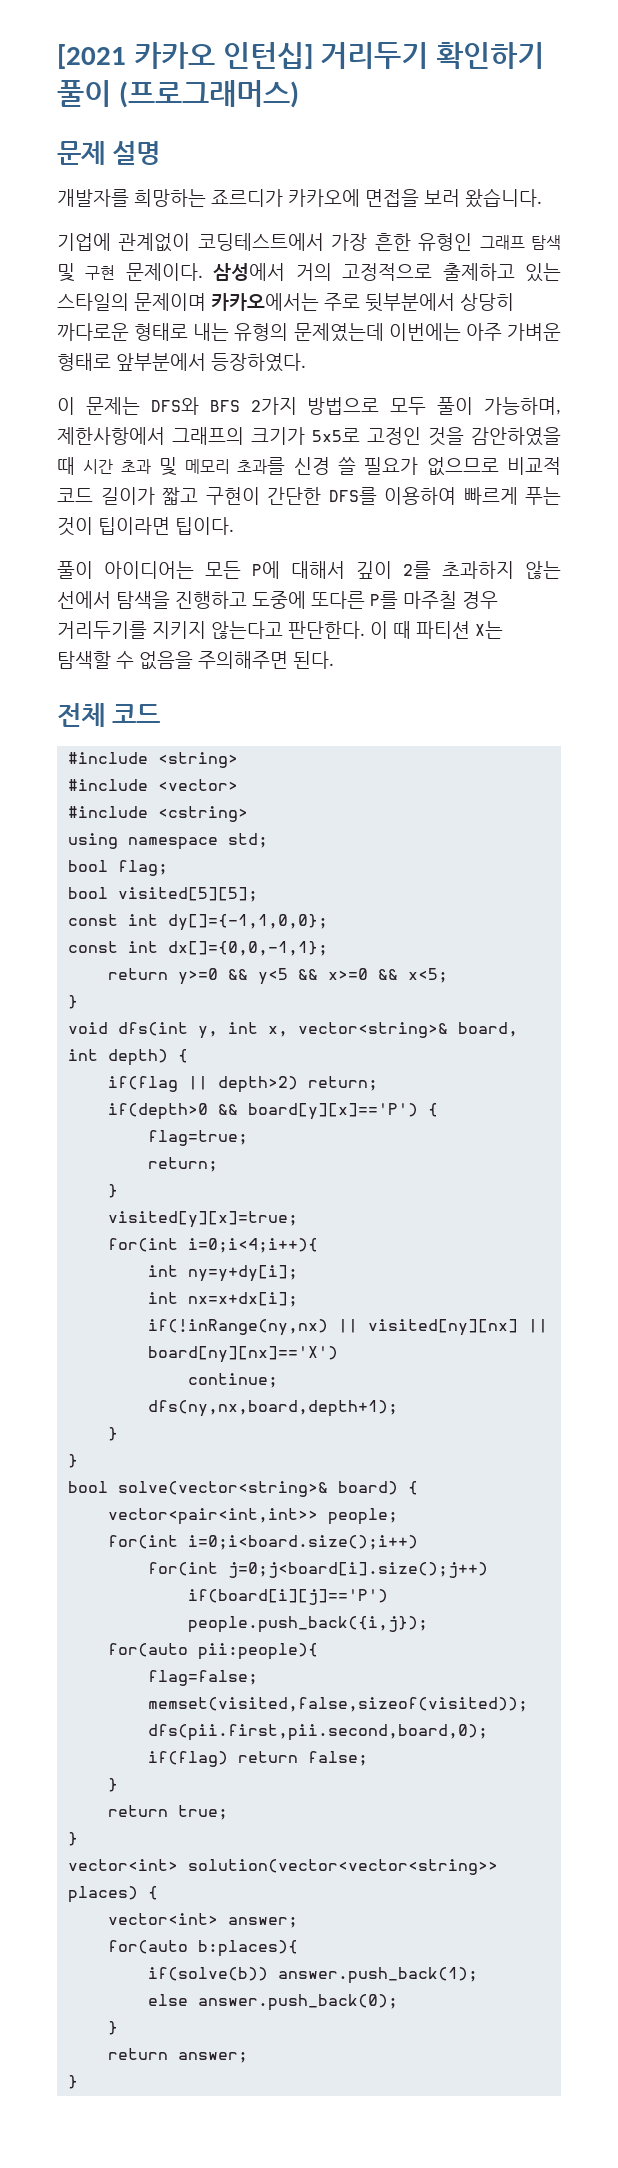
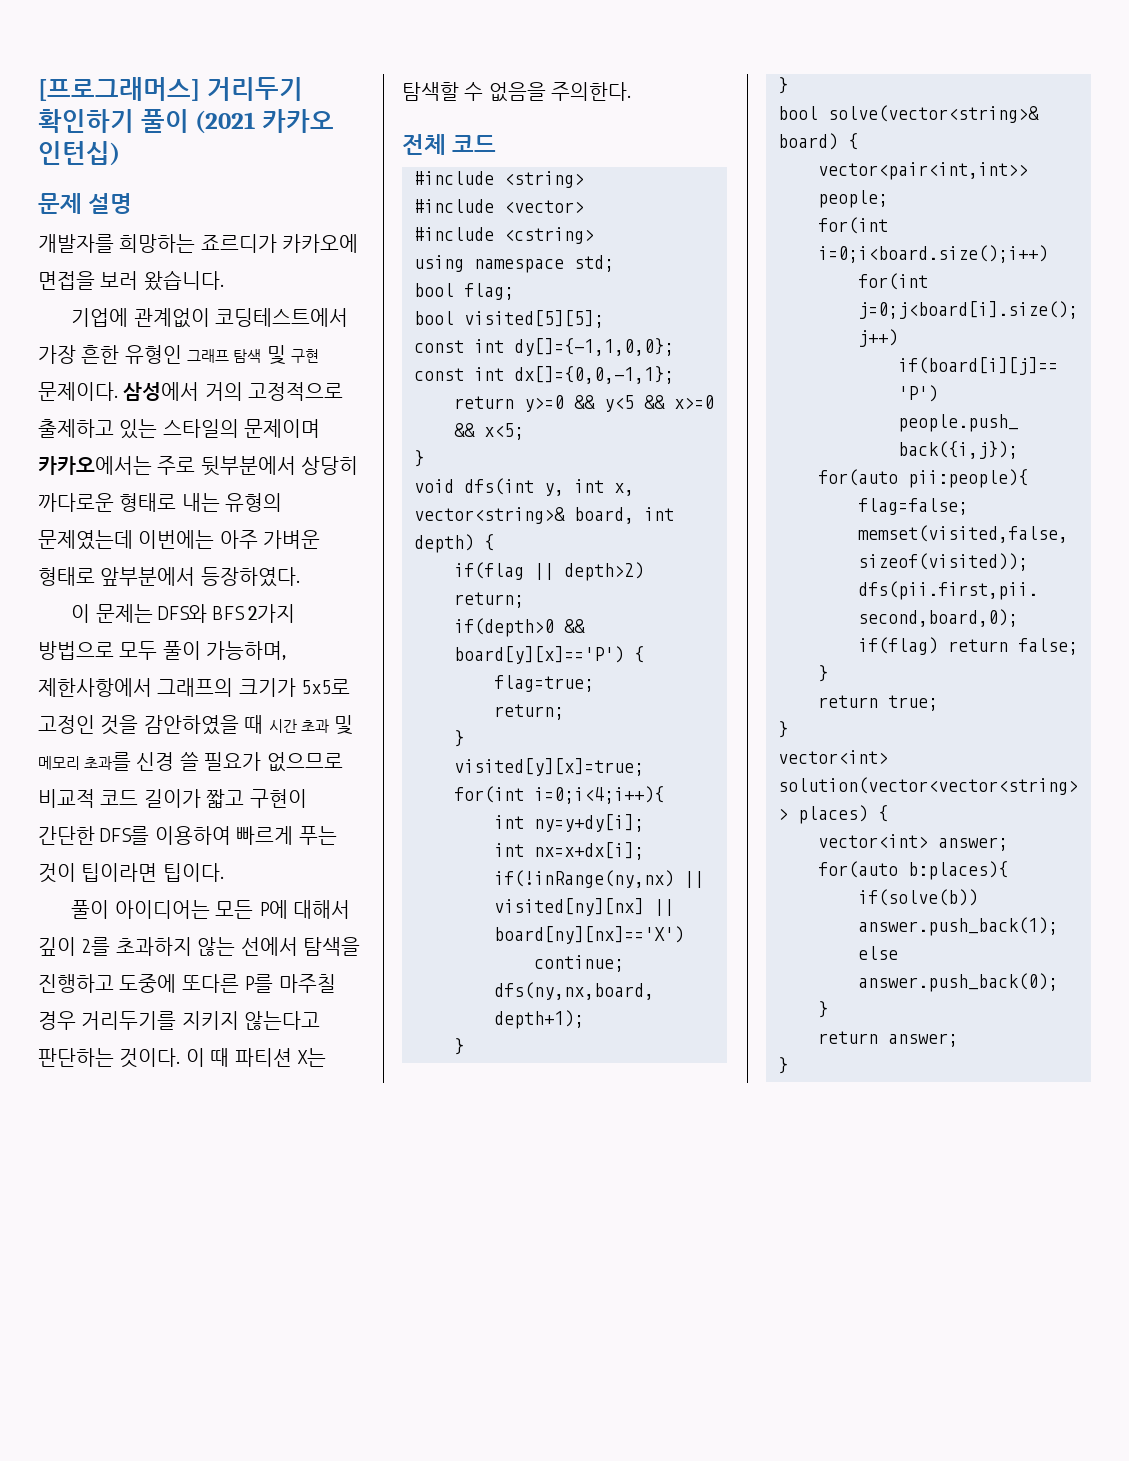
[57,42,545,69] [57,80,299,108] [2021 카카오 인턴십] 거리두기 확인하기 풀이 (프로그래머스) -> [38,77,303,101] [38,109,334,134] [38,141,120,166] [프로그래머스] 거리두기 확인하기 풀이 (2021 카카오 인턴십)
[287,621,365,639] 판단한다. -> [38,1048,181,1068] 판단하는 것이다.
[197,651,334,669] 주의해주면 된다. -> [551,82,632,101] 주의한다.

